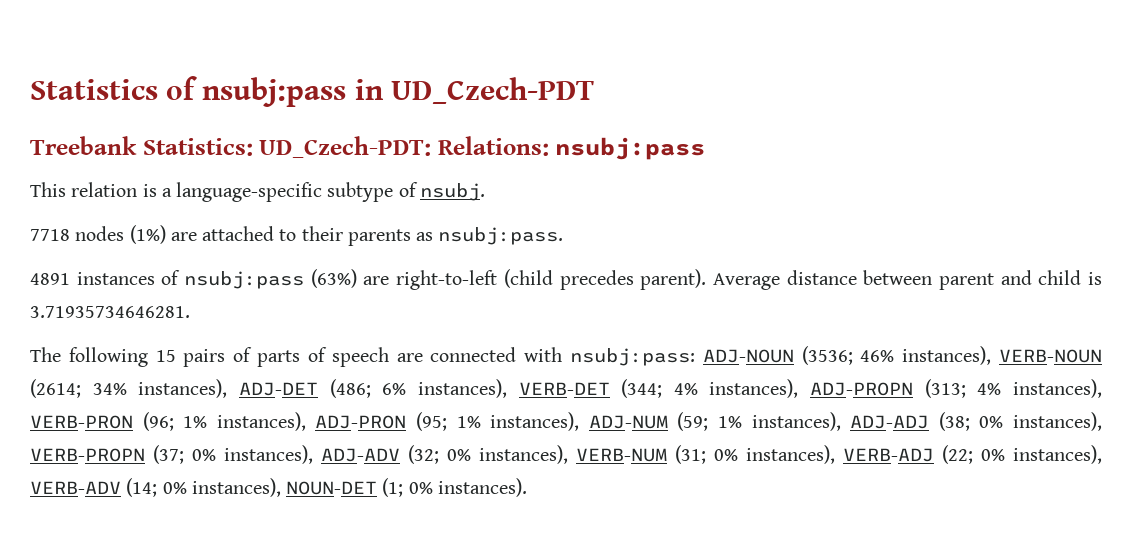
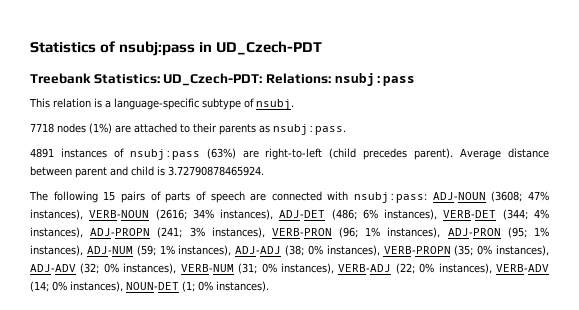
[30,306,190,318] 3.71935734646281. -> [168,166,264,176] 3.72790878465924.
[801,346,895,365] (3536; 46% -> [491,191,549,202] (3608; 47%
[30,379,81,398] (2614; -> [155,209,187,220] (2616;
[924,379,1002,398] (313; 4% -> [157,227,205,238] (241; 3%
[153,445,184,464] (37; -> [454,245,474,256] (35;

